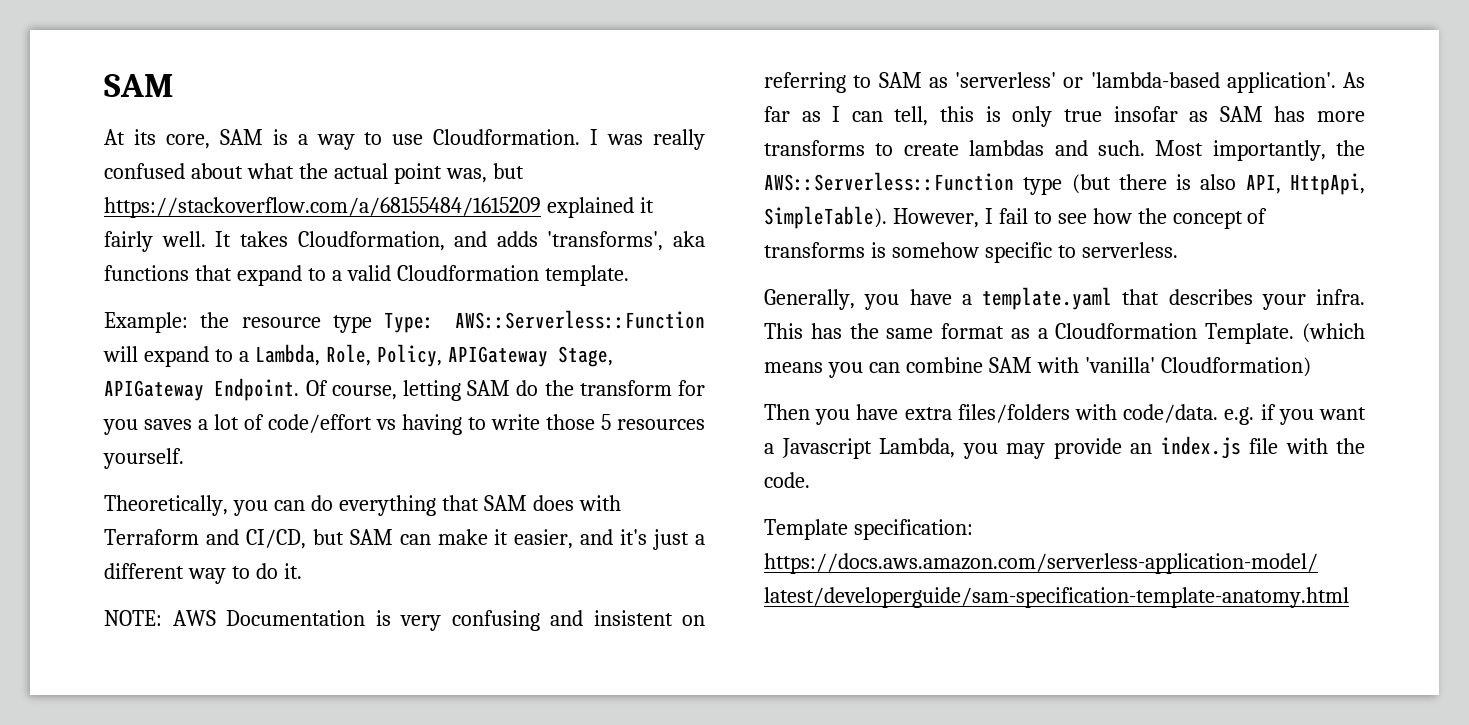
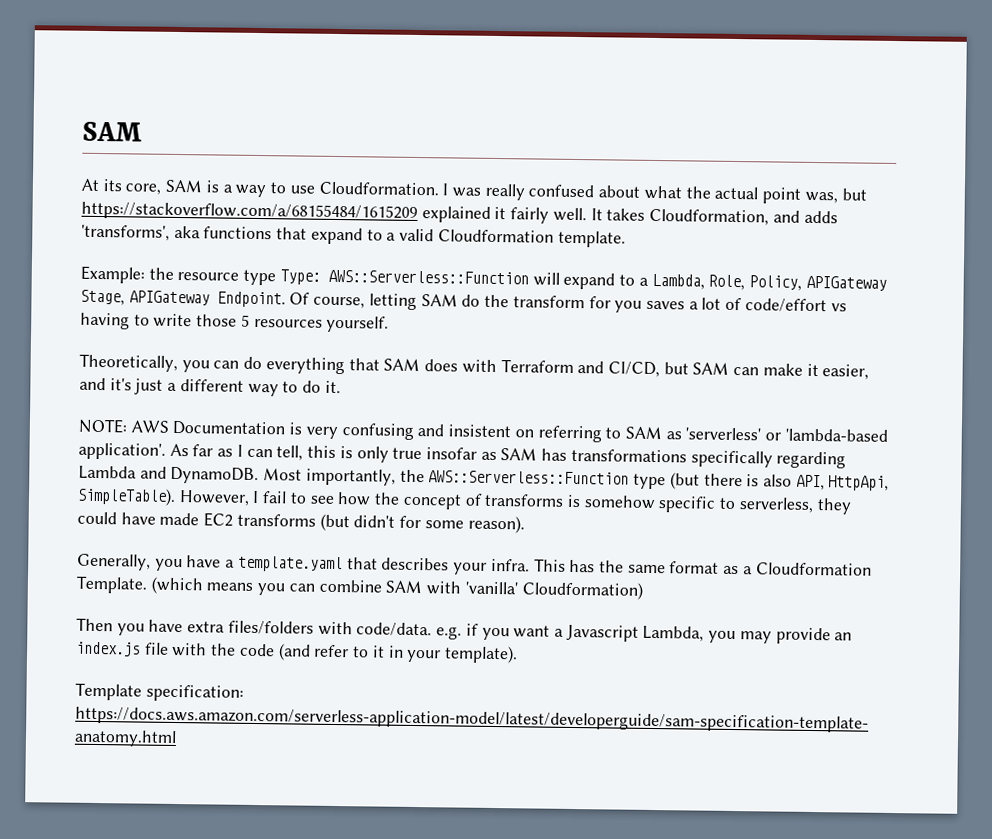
[1317,111,1365,122] [764,140,1145,156] more transforms to create lambdas and such. -> [570,448,847,469] [78,465,260,485] transformations specifically regarding Lambda and DynamoDB.
[1081,242,1178,258] serverless. -> [738,497,852,515] [77,511,525,534] serverless, they could have made EC2 transforms (but didn't for some reason).
[764,472,810,488] code. -> [239,643,518,664] code (and refer to it in your template).

